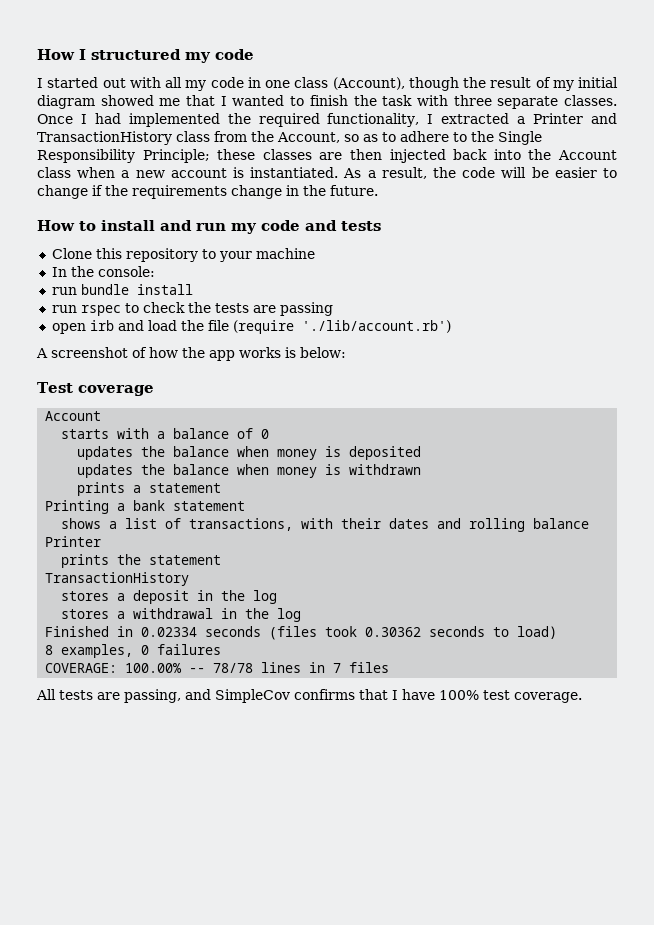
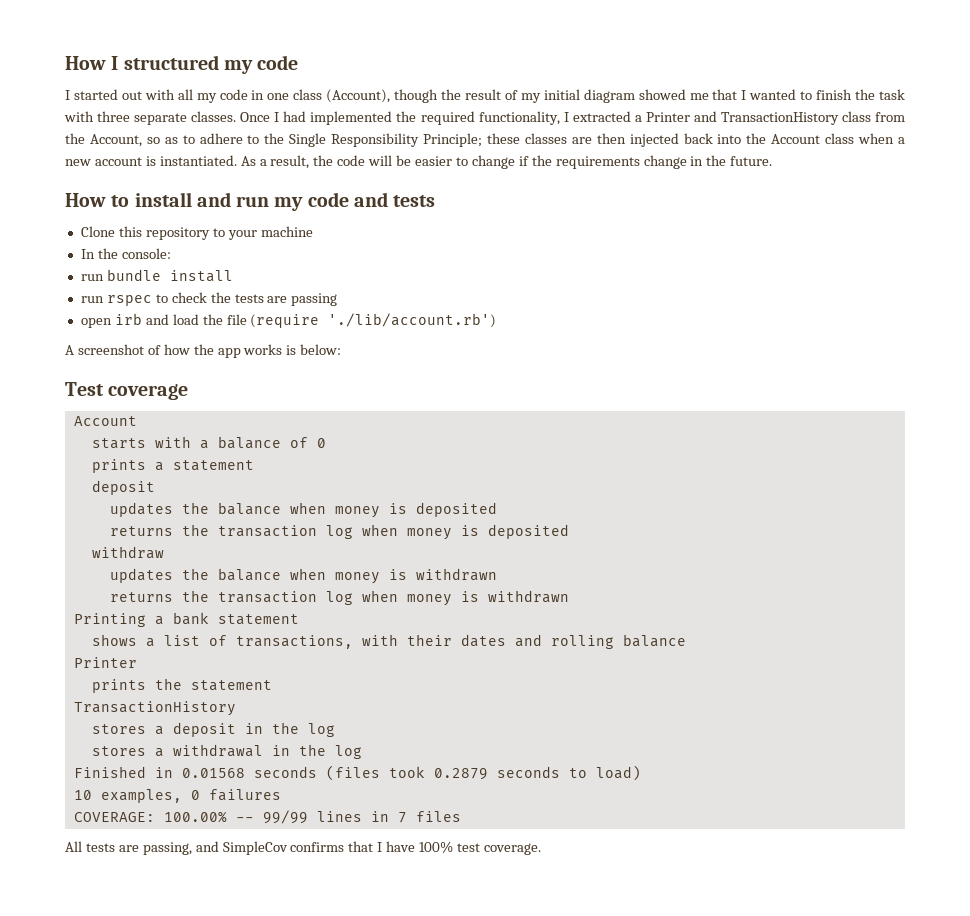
(270, 434) none -> [91,459,254,473] [91,480,155,495] // prints a statement // deposit
(422, 453) none -> [109,524,569,540] [91,546,164,559] // returns the transaction log when money is deposited // withdraw
[77,482,222,496] prints a statement -> [109,590,569,606] returns the transaction log when money is withdrawn
[141,627,198,637] 0.02334 -> [181,768,245,778] 0.01568
[365,627,422,637] 0.30362 -> [433,768,488,780] 0.2879
[45,645,54,655] 8 -> [73,790,92,800] 10
[213,663,254,673] 78/78 -> [262,810,308,824] 99/99

